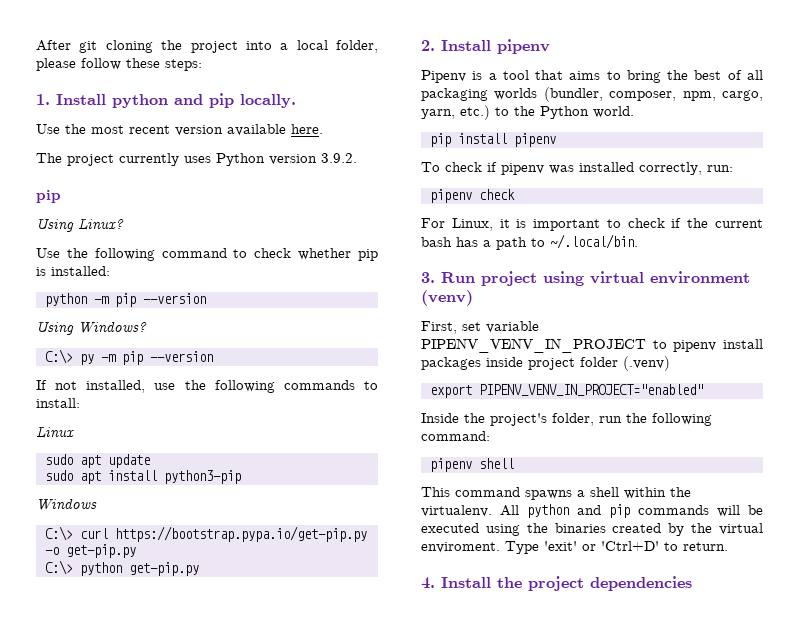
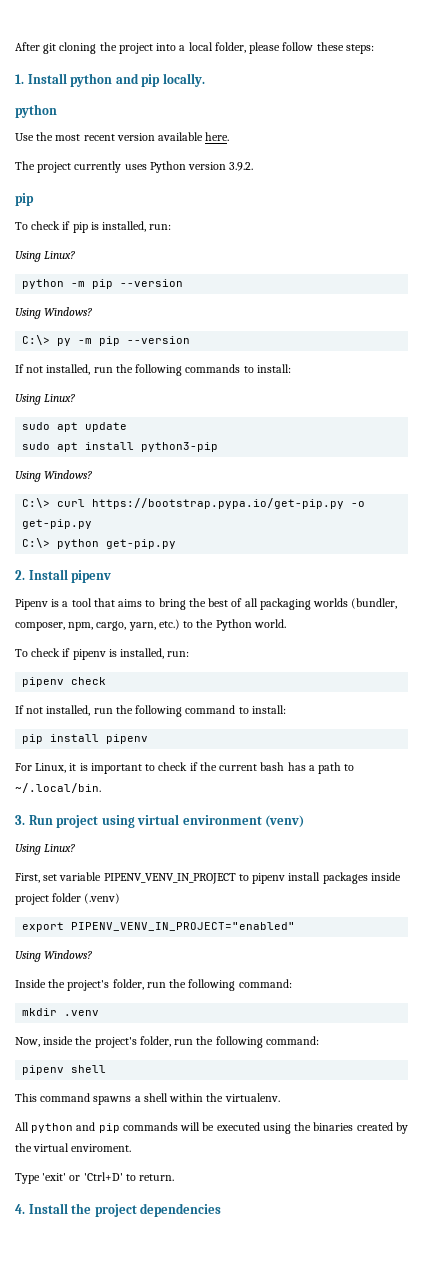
(296, 101) none -> [15,104,57,118] // python
[36,219,124,232] [36,248,378,261] [36,266,110,276] Using Linux? // Use the following command to check whether pip is installed: -> [15,221,172,233] [15,251,76,262] To check if pip is installed, run: // Using Linux?
[154,383,176,390] use -> [93,367,113,373] run
[36,427,74,438] Linux -> [15,394,76,405] Using Linux?
[36,498,97,510] Windows -> [15,470,93,482] Using Windows?
[429,133,556,147] // pip install pipenv -> (286, 623) none
[549,162,702,175] was installed correctly, -> [108,648,165,659] is installed,
(515, 194) none -> [15,705,286,717] [22,734,149,744] // If not installed, run the following command to install: // pip install pipenv
(473, 298) none -> [15,844,76,855] // Using Linux?
(703, 390) none -> [15,950,93,962] // Using Windows?
(490, 436) none -> [22,1008,100,1016] [15,1036,319,1048] // mkdir .venv // Now, inside the project's folder, run the following command:
(492, 511) none -> (280, 1097) //
(500, 547) none -> (132, 1148) //

